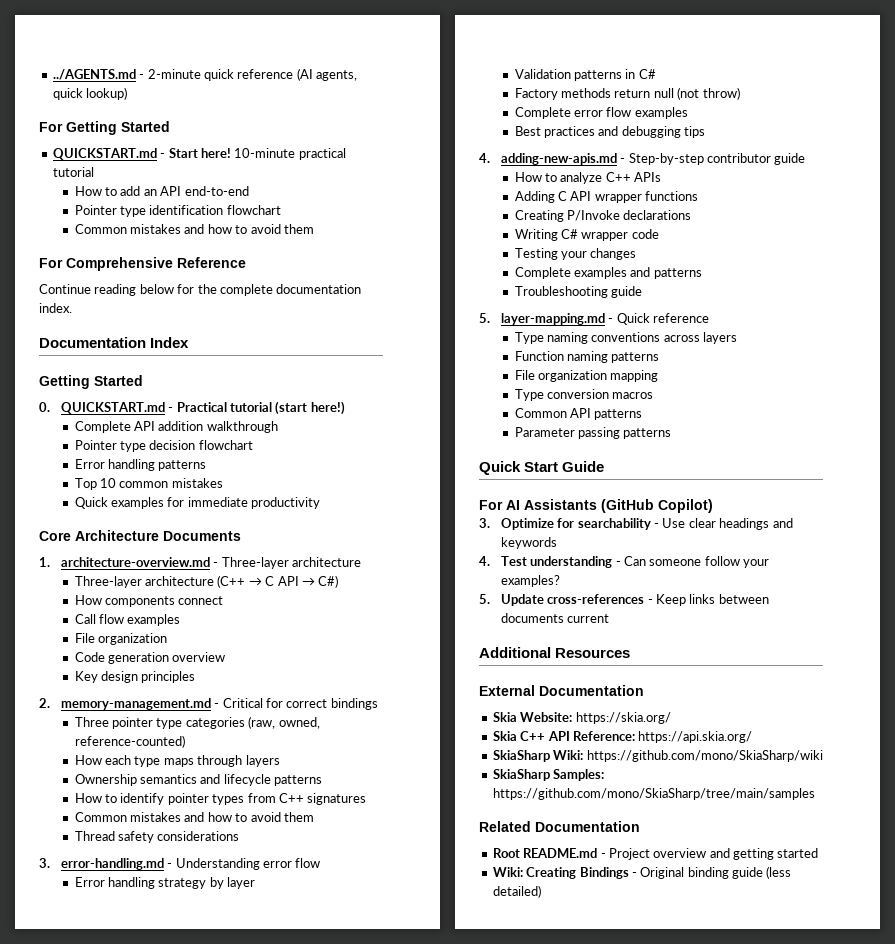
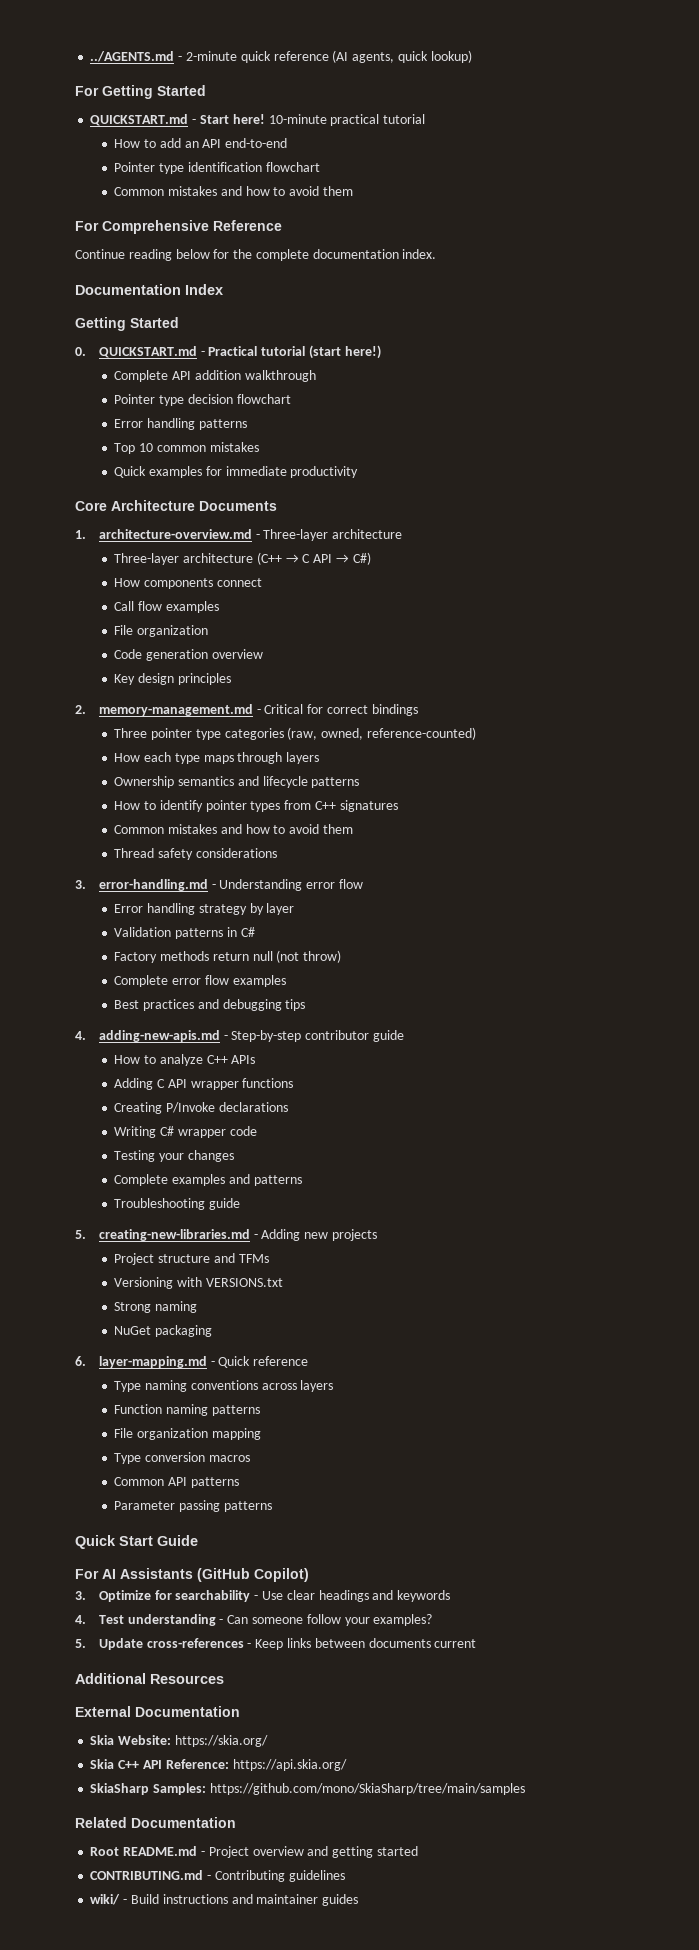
(490, 318) none -> [98,1229,378,1241] [114,1253,269,1265] [114,1277,283,1289] [114,1301,198,1313] [114,1325,213,1337] [75,1356,86,1366] creating-new-libraries.md - Adding new projects // Project structure and TFMs // Versioning with VERSIONS.txt // Strong naming // NuGet packaging // 6.
[492,750,823,762] // SkiaSharp Wiki: https://github.com/mono/SkiaSharp/wiki -> (347, 1765) none
[492,866,792,879] [492,885,541,898] Wiki: Creating Bindings - Original binding guide (less detailed) -> [90,1870,345,1882] [90,1894,359,1906] CONTRIBUTING.md - Contributing guidelines // wiki/ - Build instructions and maintainer guides

